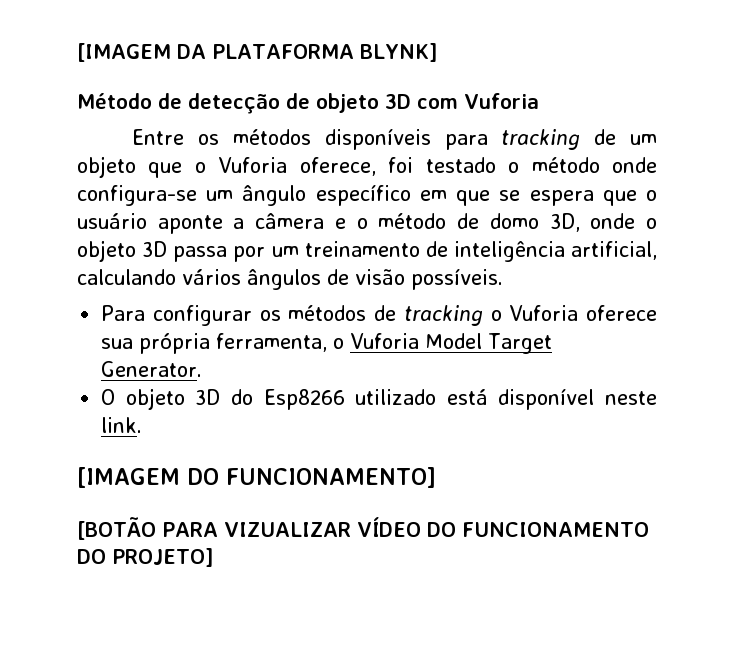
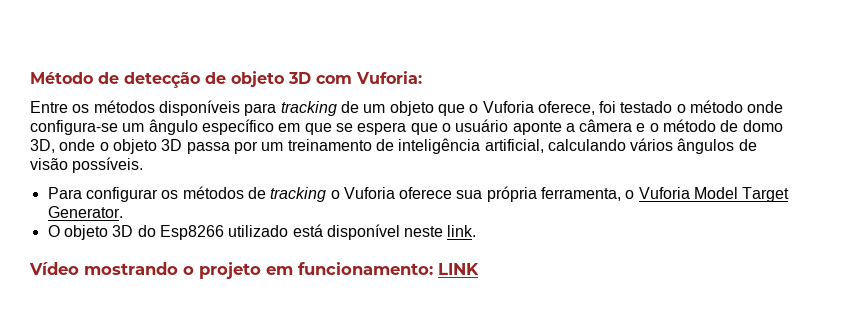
[77,43,438,62] [IMAGEM DA PLATAFORMA BLYNK] // -> (30, 78) none
[464,93,539,109] Vuforia -> [356,71,422,84] Vuforia:
[77,467,436,488] [77,517,649,540] [77,548,214,567] [IMAGEM DO FUNCIONAMENTO] // [BOTÃO PARA VIZUALIZAR VÍDEO DO FUNCIONAMENTO DO PROJETO] -> [29,262,479,279] Vídeo mostrando o projeto em funcionamento: LINK

